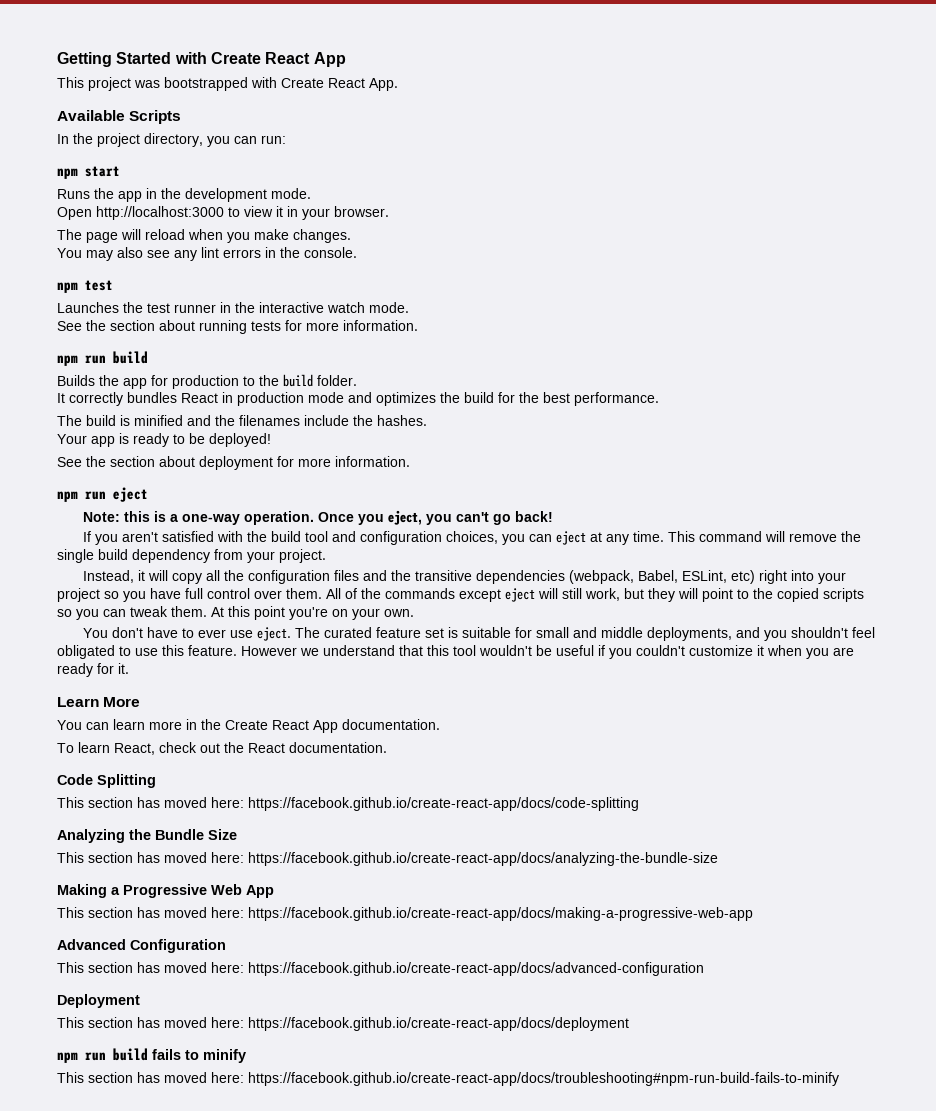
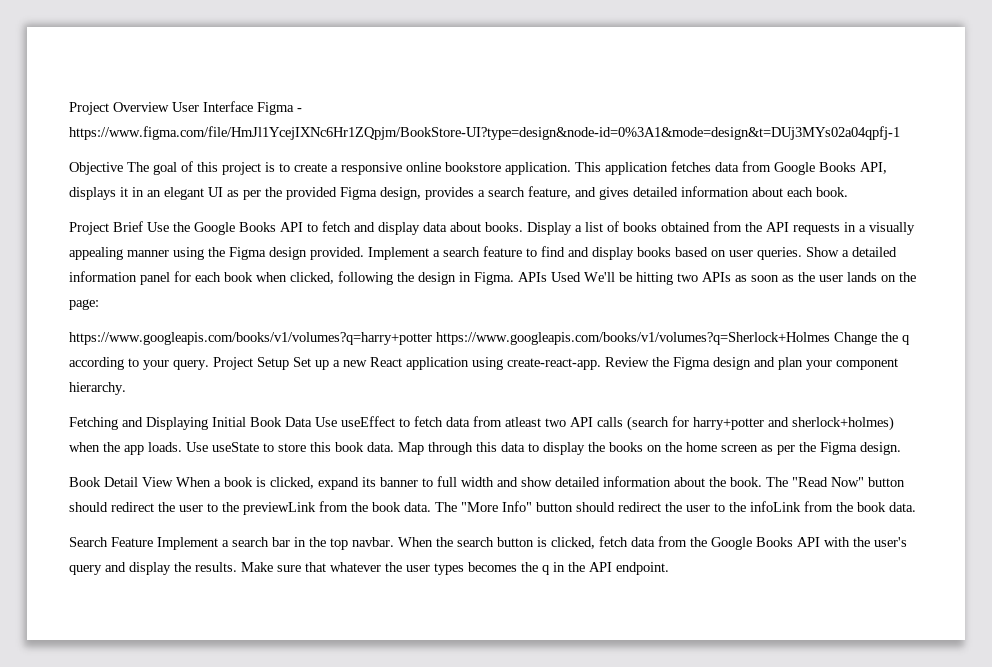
[57,52,346,67] [57,77,398,91] [57,110,182,124] [57,133,286,147] [57,166,120,179] [57,188,311,202] [57,206,389,220] [57,229,351,243] [57,247,357,261] [57,280,113,293] [57,302,409,313] [57,320,418,334] [57,351,148,366] [57,374,357,389] [57,392,659,406] [57,415,427,426] [57,433,271,447] [57,456,410,470] [57,487,148,502] [83,510,554,525] [83,531,862,545] [57,549,326,563] [83,570,847,584] [57,588,864,602] [57,606,414,620] [83,627,876,641] [57,645,854,659] [57,663,129,677] [57,697,141,707] [57,719,440,733] [57,742,387,755] [57,774,156,788] [57,797,639,811] [57,829,237,843] [57,852,718,866] [57,884,274,898] [57,907,753,921] [57,939,226,953] [57,962,704,976] [57,994,140,1008] [57,1017,629,1031] [57,1048,246,1063] [57,1072,839,1086] Getting Started with Create React App // This project was bootstrapped with Create React App. // Available Scripts // In the project directory, you can run: // npm start // Runs the app in the development mode. // Open http://localhost:3000 to view it in your browser. // The page will reload when you make changes. // You may also see any lint errors in the console. // npm test // Launches the test runner in the interactive watch mode. // See the section about running tests for more information. // npm run build // Builds the app for production to the build folder. // It correctly bundles React in production mode and optimizes the build for the best performance. // The build is minified and the filenames include the hashes. // Your app is ready to be deployed! // See the section about deployment for more information. // npm run eject // Note: this is a one-way operation. Once you eject, you can't go back! // If you aren't satisfied with the build tool and configuration choices, you can eject at any time. This command will remove the single build dependency from your project. // Instead, it will copy all the configuration files and the transitive dependencies (webpack, Babel, ESLint, etc) right into your project so you have full control over them. All of the commands except eject will still work, but they will point to the copied scripts so you can tweak them. At this point you're on your own. // You don't have to ever use eject. The curated feature set is suitable for small and middle deployments, and you shouldn't feel obligated to use this feature. However we understand that this tool wouldn't be useful if you couldn't customize it when you are ready for it. // Learn More // You can learn more in the Create React App documentation. // To learn React, check out the React documentation. // Code Splitting // This section has moved here: https://facebook.github.io/create-react-app/docs/code-splitting // Analyzing the Bundle Size // This section has moved here: https://facebook.github.io/create-react-app/docs/analyzing-the-bundle-size // Making a Progressive Web App // This section has moved here: https://facebook.github.io/create-react-app/docs/making-a-progressive-web-app // Advanced Configuration // This section has moved here: https://facebook.github.io/create-react-app/docs/advanced-configuration // Deployment // This section has moved here: https://facebook.github.io/create-react-app/docs/deployment // npm run build fails to minify // This section has moved here: https://facebook.github.io/create-react-app/docs/troubleshooting#npm-run-build-fails-to-minify -> [69,101,302,115] [69,126,900,140] [69,161,887,175] [69,186,848,200] [69,221,915,235] [69,246,897,260] [69,271,916,285] [69,299,99,310] [69,332,909,345] [69,357,898,370] [69,382,126,395] [69,416,894,431] [69,442,901,455] [69,476,905,490] [69,501,916,515] [69,536,907,550] [69,562,669,575] Project Overview User Interface Figma - https://www.figma.com/file/HmJl1YcejIXNc6Hr1ZQpjm/BookStore-UI?type=design&node-id=0%3A1&mode=design&t=DUj3MYs02a04qpfj-1 // Objective The goal of this project is to create a responsive online bookstore application. This application fetches data from Google Books API, displays it in an elegant UI as per the provided Figma design, provides a search feature, and gives detailed information about each book. // Project Brief Use the Google Books API to fetch and display data about books. Display a list of books obtained from the API requests in a visually appealing manner using the Figma design provided. Implement a search feature to find and display books based on user queries. Show a detailed information panel for each book when clicked, following the design in Figma. APIs Used We'll be hitting two APIs as soon as the user lands on the page: // https://www.googleapis.com/books/v1/volumes?q=harry+potter https://www.googleapis.com/books/v1/volumes?q=Sherlock+Holmes Change the q according to your query. Project Setup Set up a new React application using create-react-app. Review the Figma design and plan your component hierarchy. // Fetching and Displaying Initial Book Data Use useEffect to fetch data from atleast two API calls (search for harry+potter and sherlock+holmes) when the app loads. Use useState to store this book data. Map through this data to display the books on the home screen as per the Figma design. // Book Detail View When a book is clicked, expand its banner to full width and show detailed information about the book. The "Read Now" button should redirect the user to the previewLink from the book data. The "More Info" button should redirect the user to the infoLink from the book data. // Search Feature Implement a search bar in the top navbar. When the search button is clicked, fetch data from the Google Books API with the user's query and display the results. Make sure that whatever the user types becomes the q in the API endpoint.

